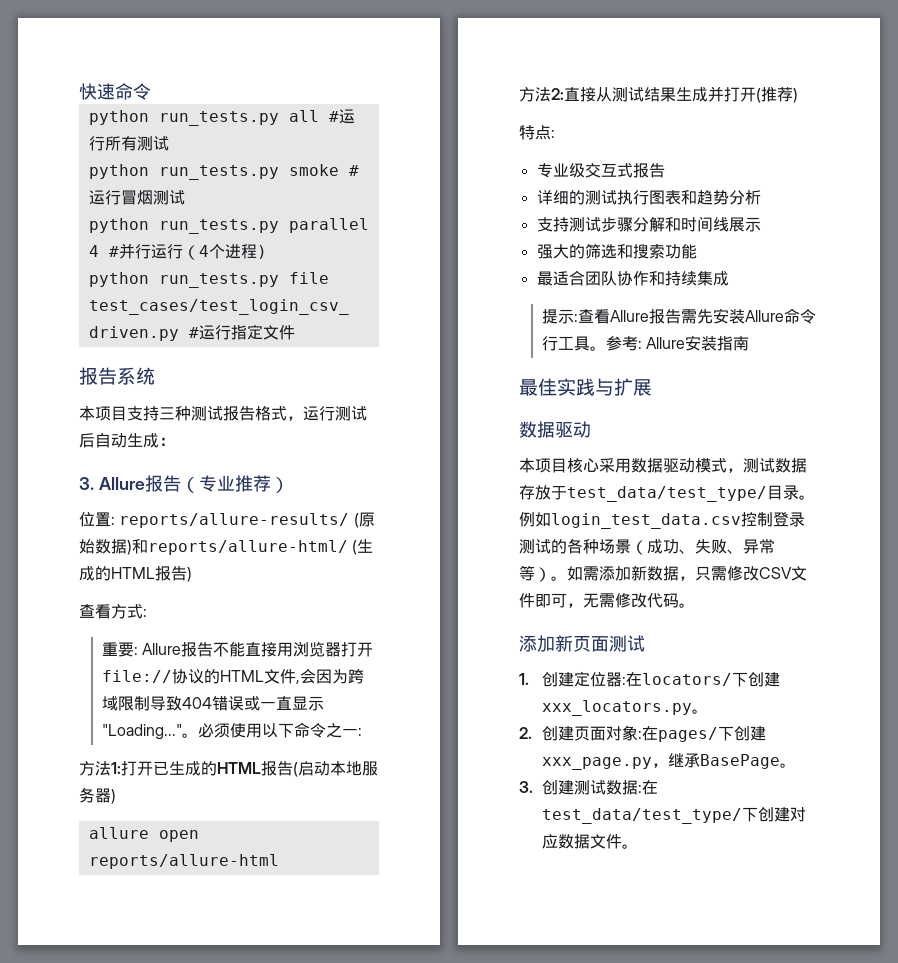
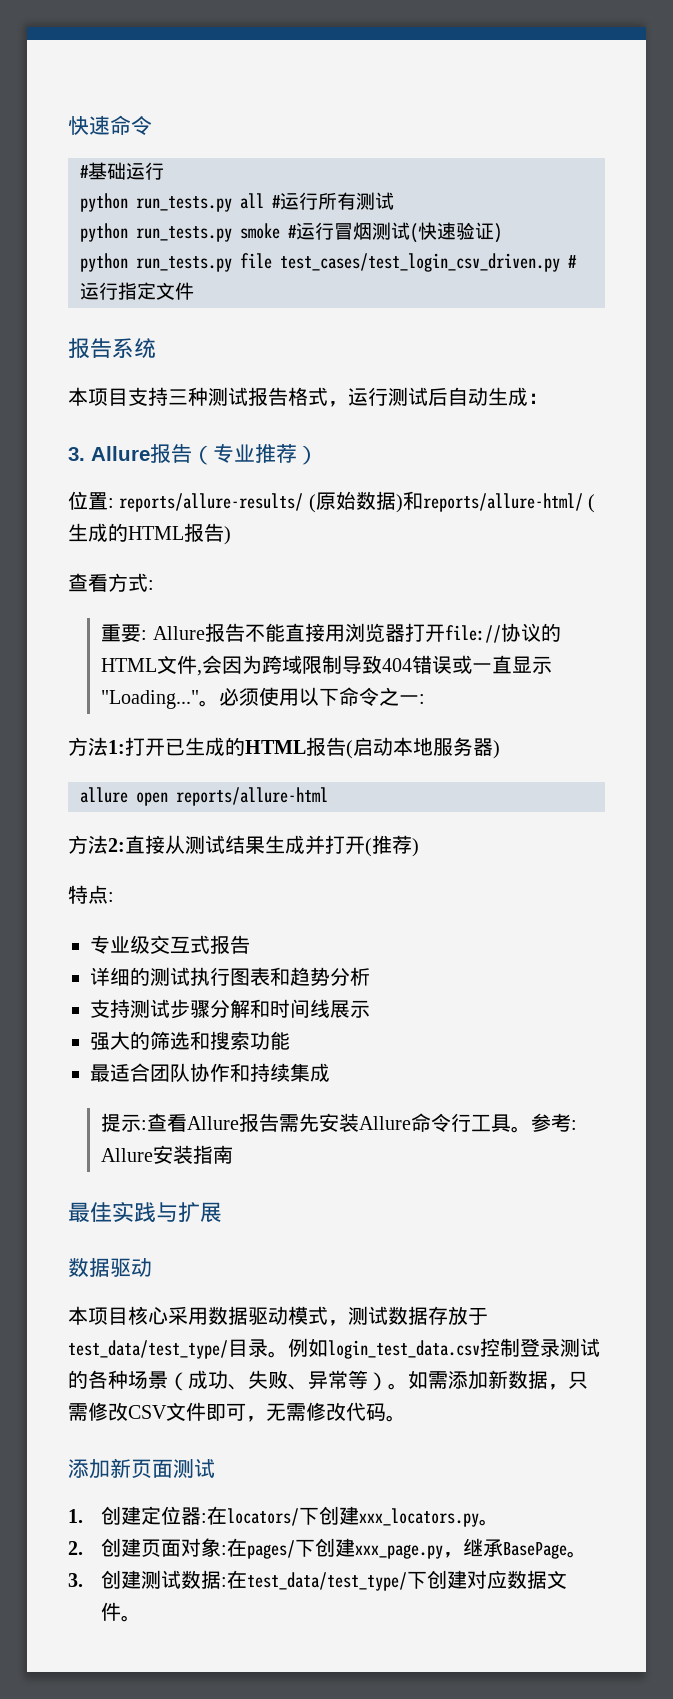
(151, 91) none -> [80,162,164,180] // #基础运行
[88,218,369,234] [88,243,257,260] // python run_tests.py parallel 4 #并行运行（4个进程 -> [410,222,494,243] (快速验证

